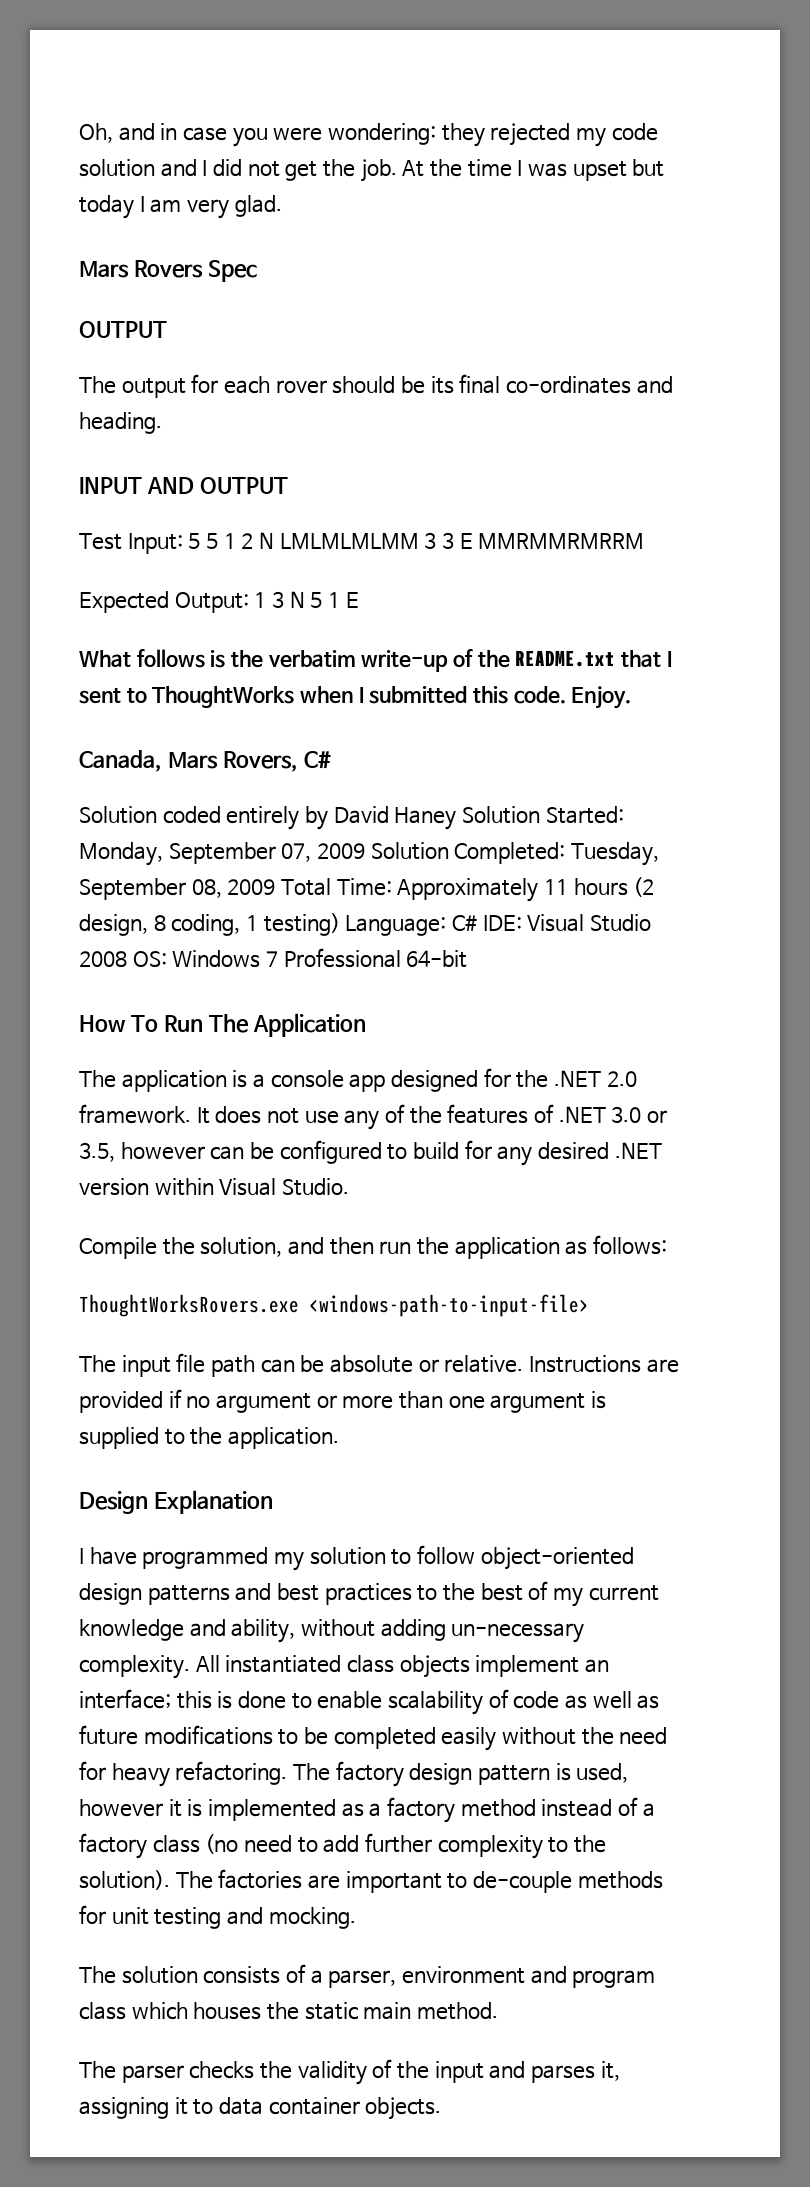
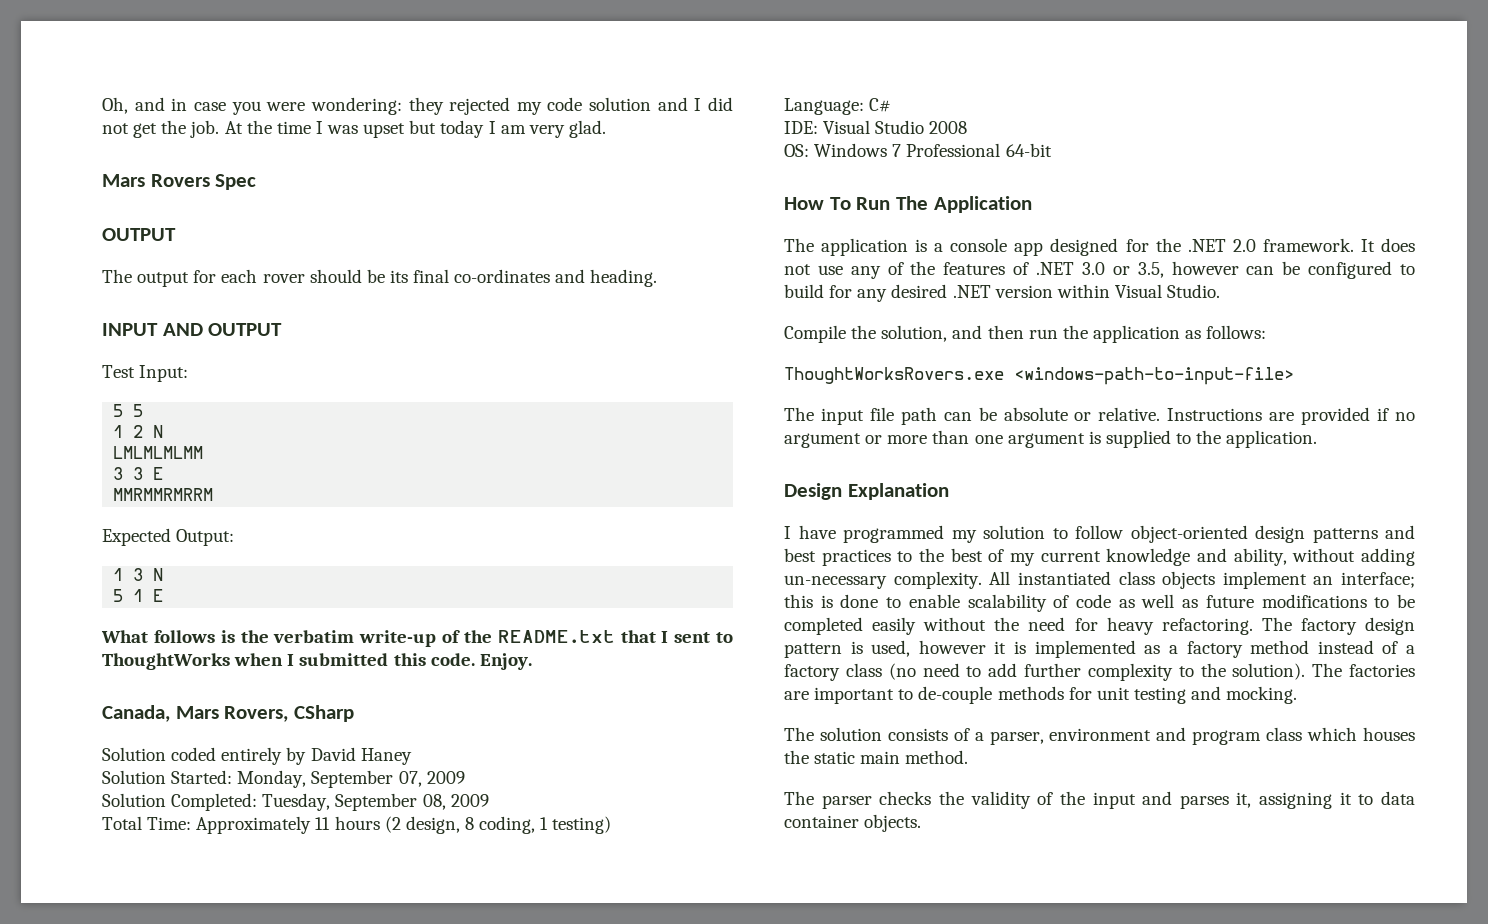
(183, 543) none -> (189, 373) //
(218, 541) none -> (144, 410) //
(274, 540) none -> (164, 431) //
(419, 541) none -> (204, 452) //
(473, 541) none -> (164, 473) //
(249, 602) none -> (235, 537) //
(305, 599) none -> (164, 574) //
[303,751,331,769] C# -> [294,705,355,722] CSharp
(457, 818) none -> (412, 756) //
(366, 851) none -> (465, 777) //
(276, 887) none -> (489, 800) //
(340, 924) none -> (612, 825) //
(478, 923) none -> (892, 105) //
(127, 959) none -> (968, 127) //

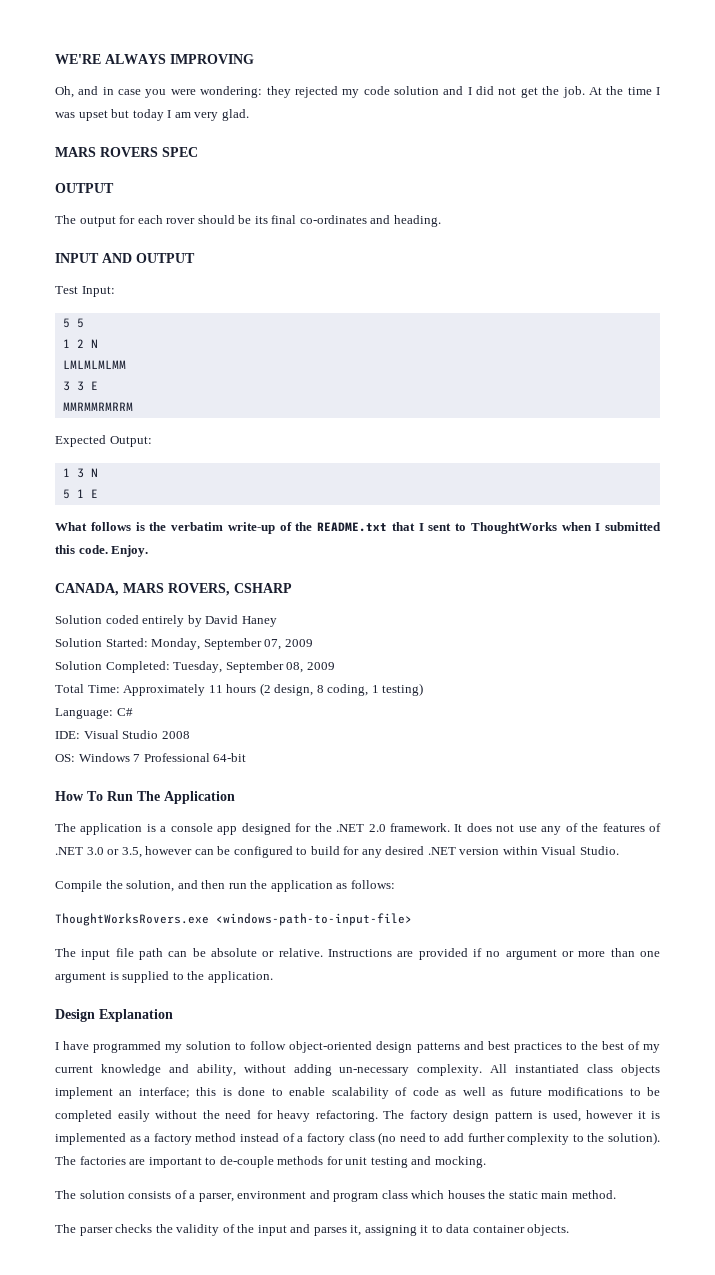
(102, 105) none -> [55,54,254,64] WE'RE ALWAYS IMPROVING //
[102,174,257,190] Mars Rovers Spec -> [55,147,198,157] MARS ROVERS SPEC
[102,705,355,722] Canada, Mars Rovers, CSharp -> [55,583,292,596] CANADA, MARS ROVERS, CSHARP

